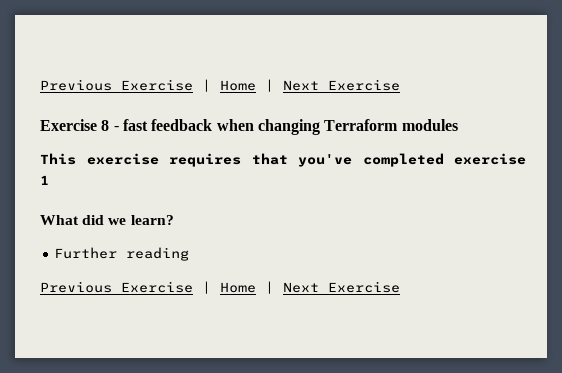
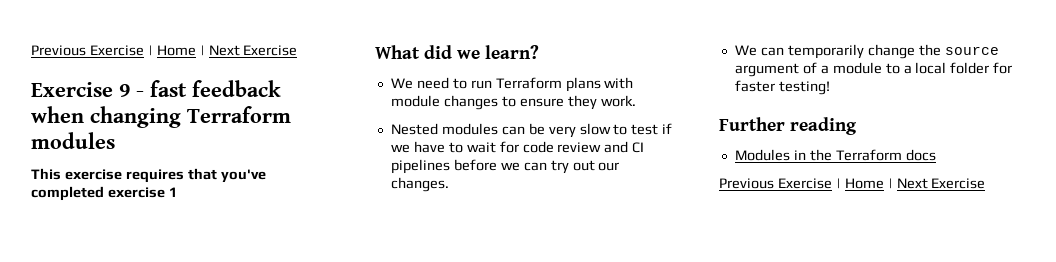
[101,120,110,131] 8 -> [119,84,130,97] 9
[54,247,190,261] Further reading -> [390,77,634,92] [390,95,636,110] [390,123,673,138] [390,141,645,153] [390,159,620,174] [390,177,449,192] [734,44,999,59] [734,62,1013,77] [734,80,830,95] [719,117,858,135] [734,149,936,161] We need to run Terraform plans with module changes to ensure they work. // Nested modules can be very slow to test if we have to wait for code review and CI pipelines before we can try out our changes. // We can temporarily change the source argument of a module to a local folder for faster testing! // Further reading // Modules in the Terraform docs

